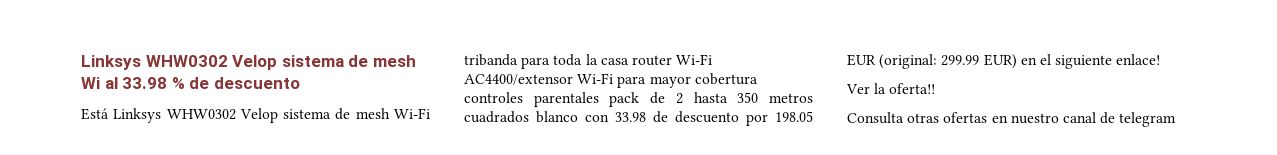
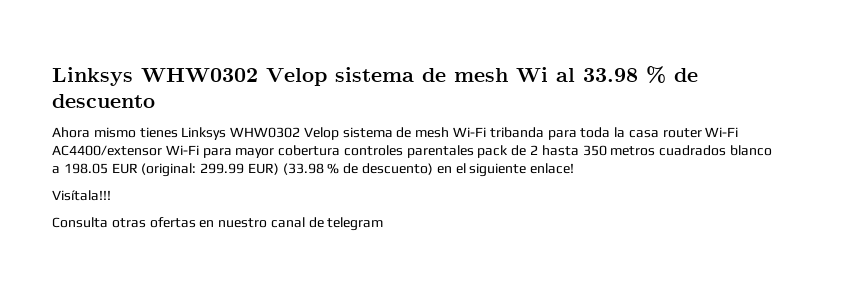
[81,108,109,120] Está -> [52,127,178,138] Ahora mismo tienes
[585,111,768,126] con 33.98 de descuento por -> [52,166,60,174] a
(1017, 61) none -> [282,163,434,175] (33.98 % de descuento)
[846,83,936,94] Ver la oferta!! -> [52,190,111,201] Visítala!!!

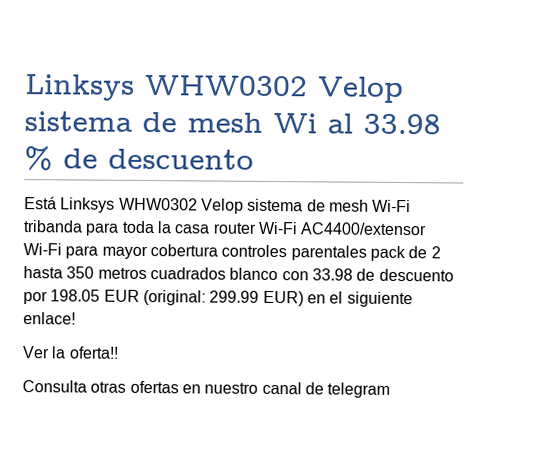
[52,127,178,138] Ahora mismo tienes -> [24,196,57,210] Está
[52,166,60,174] a -> [281,268,454,282] [23,291,48,305] con 33.98 de descuento por
[282,163,434,175] (33.98 % de descuento) -> (304, 298) none
[52,190,111,201] Visítala!!! -> [22,346,119,359] Ver la oferta!!

